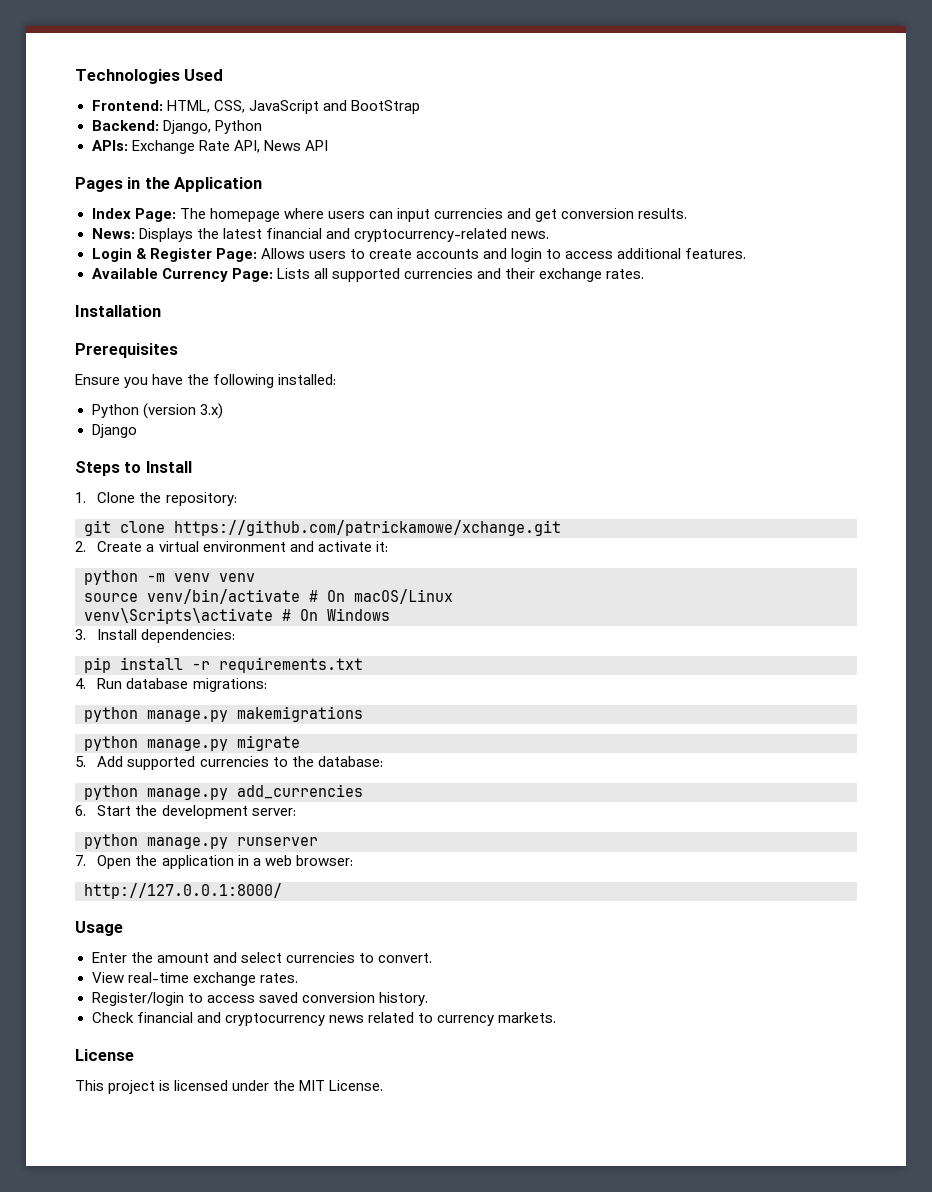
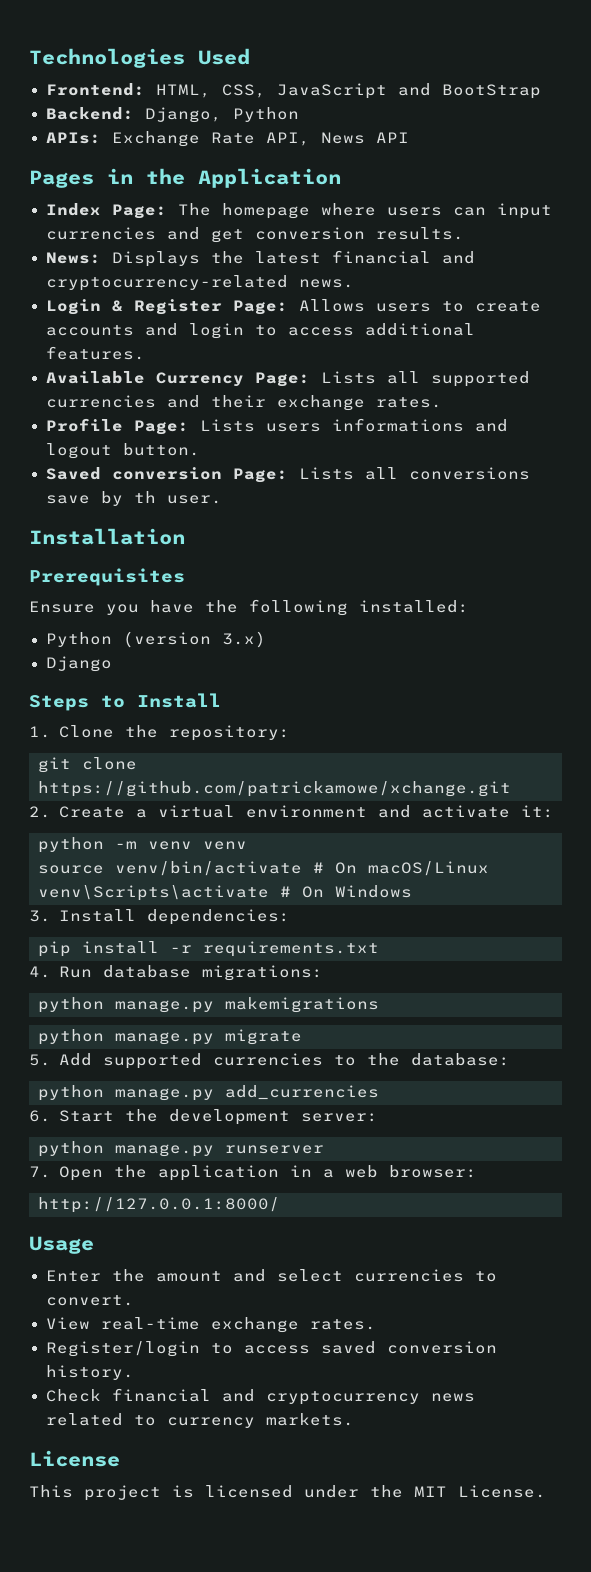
(644, 274) none -> [45,418,508,435] [45,443,200,459] [45,467,530,483] [45,491,222,506] // Profile Page: Lists users informations and logout button. // Saved conversion Page: Lists all conversions save by th user.

